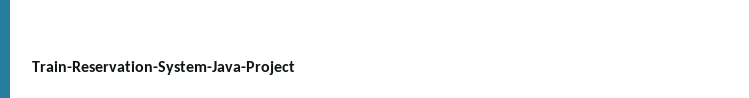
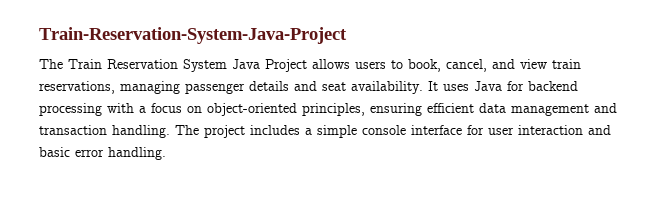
(295, 68) none -> [39,59,581,72] [39,81,578,94] [39,103,617,116] [39,125,611,138] [39,147,166,160] // The Train Reservation System Java Project allows users to book, cancel, and view train reservations, managing passenger details and seat availability. It uses Java for backend processing with a focus on object-oriented principles, ensuring efficient data management and transaction handling. The project includes a simple console interface for user interaction and basic error handling.

